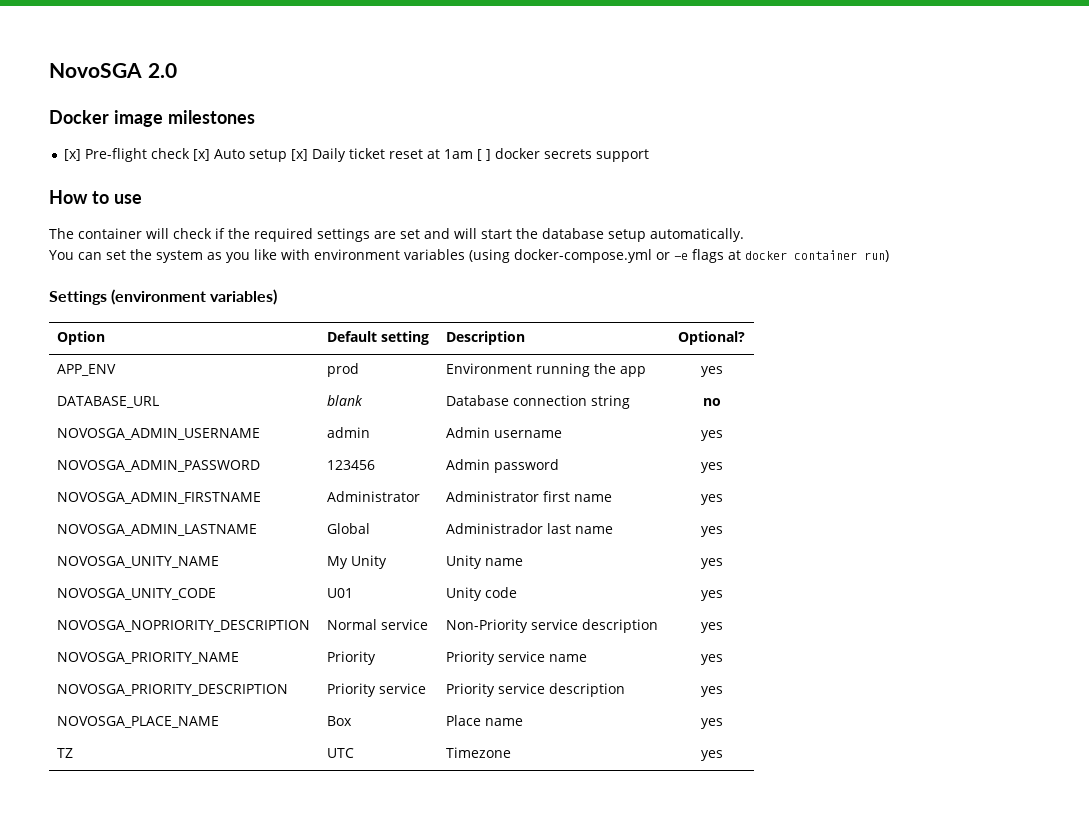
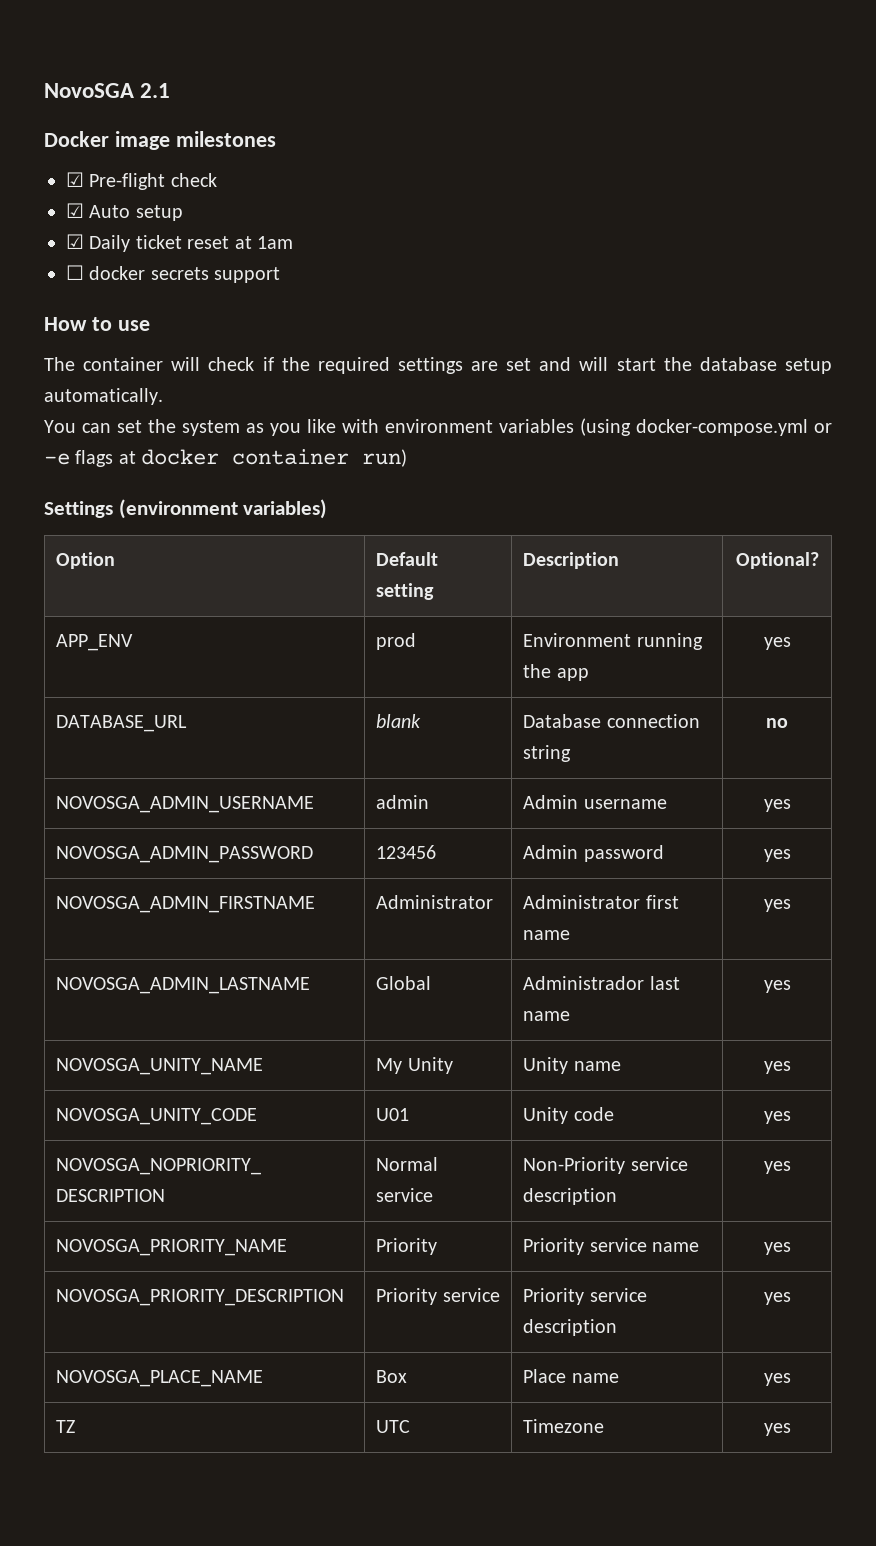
[147,63,177,78] 2.0 -> [140,83,171,98] 2.1
[63,149,81,161] [x] -> [66,172,84,187] ☑
[192,149,210,161] [x] -> [66,203,84,218] // ☑
[290,149,308,161] [x] -> [66,234,84,249] // ☑
[476,149,491,161] [ ] -> [66,265,84,280] // ☐

